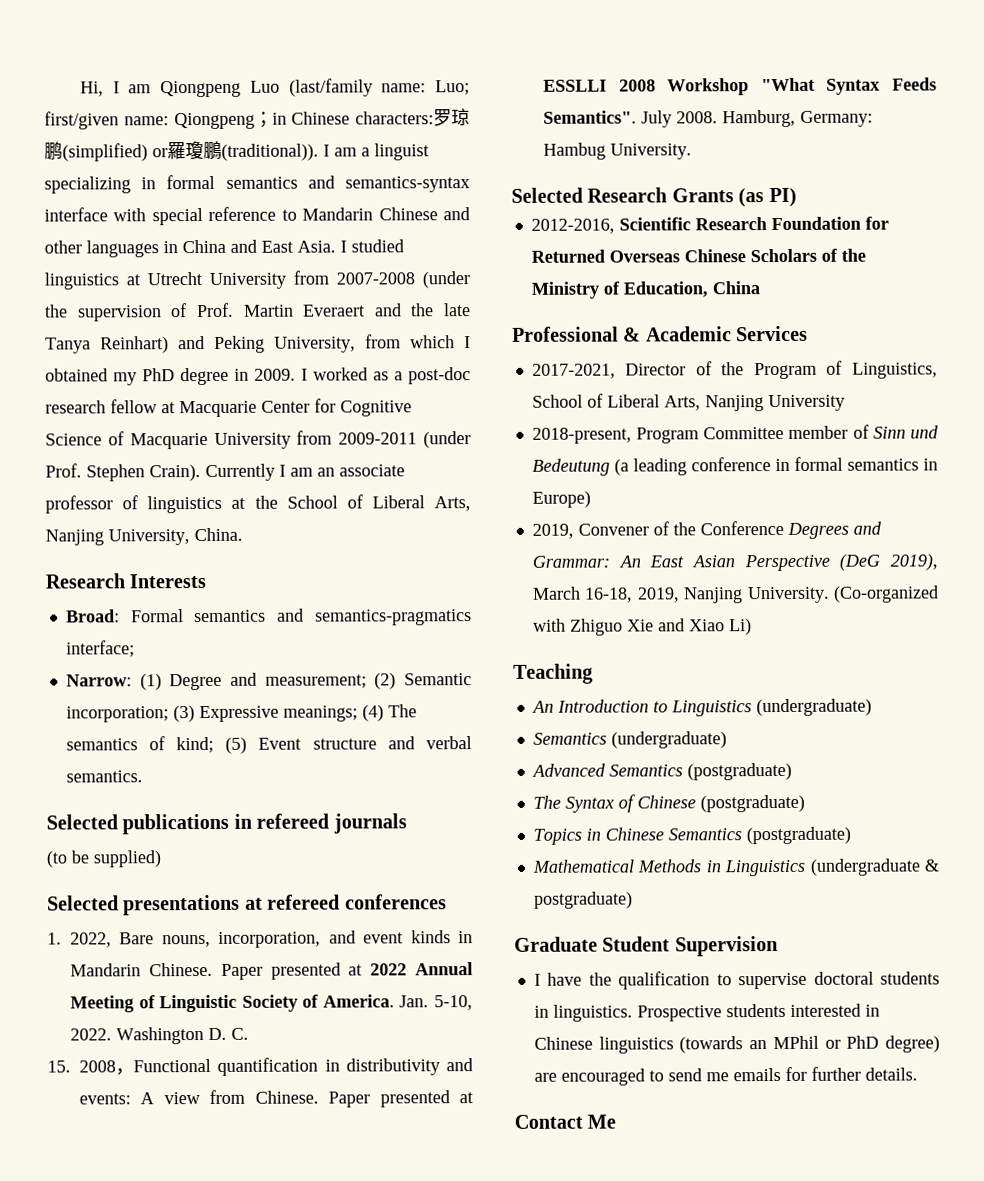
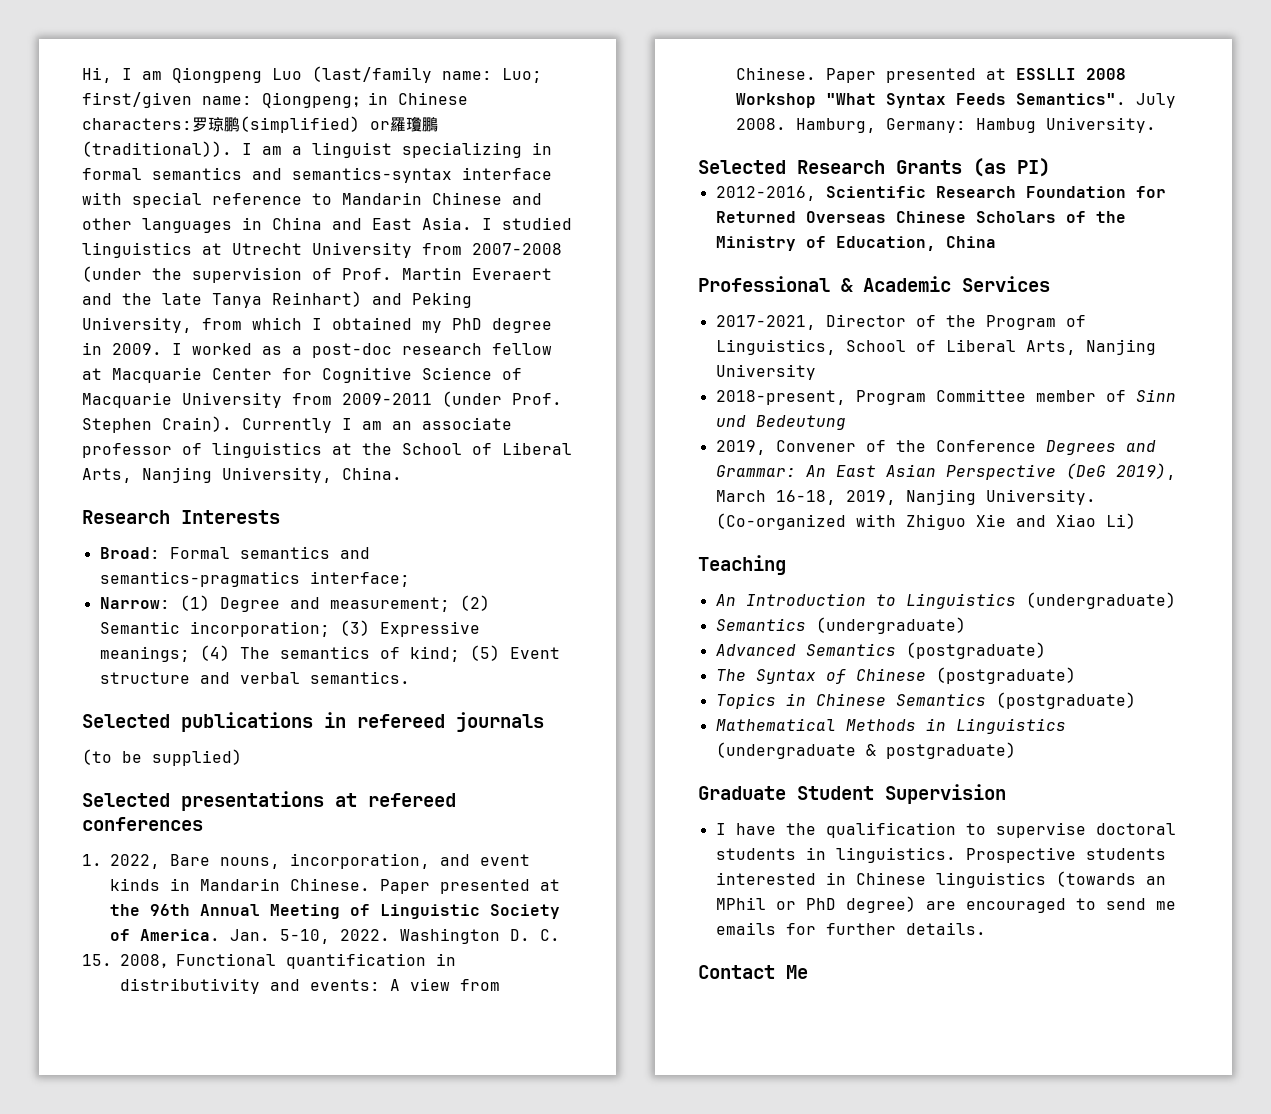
[370,963,408,976] 2022 -> [110,904,190,916] the 96th
[613,456,938,476] [531,490,591,508] (a leading conference in formal semantics in Europe) -> (846, 422) none

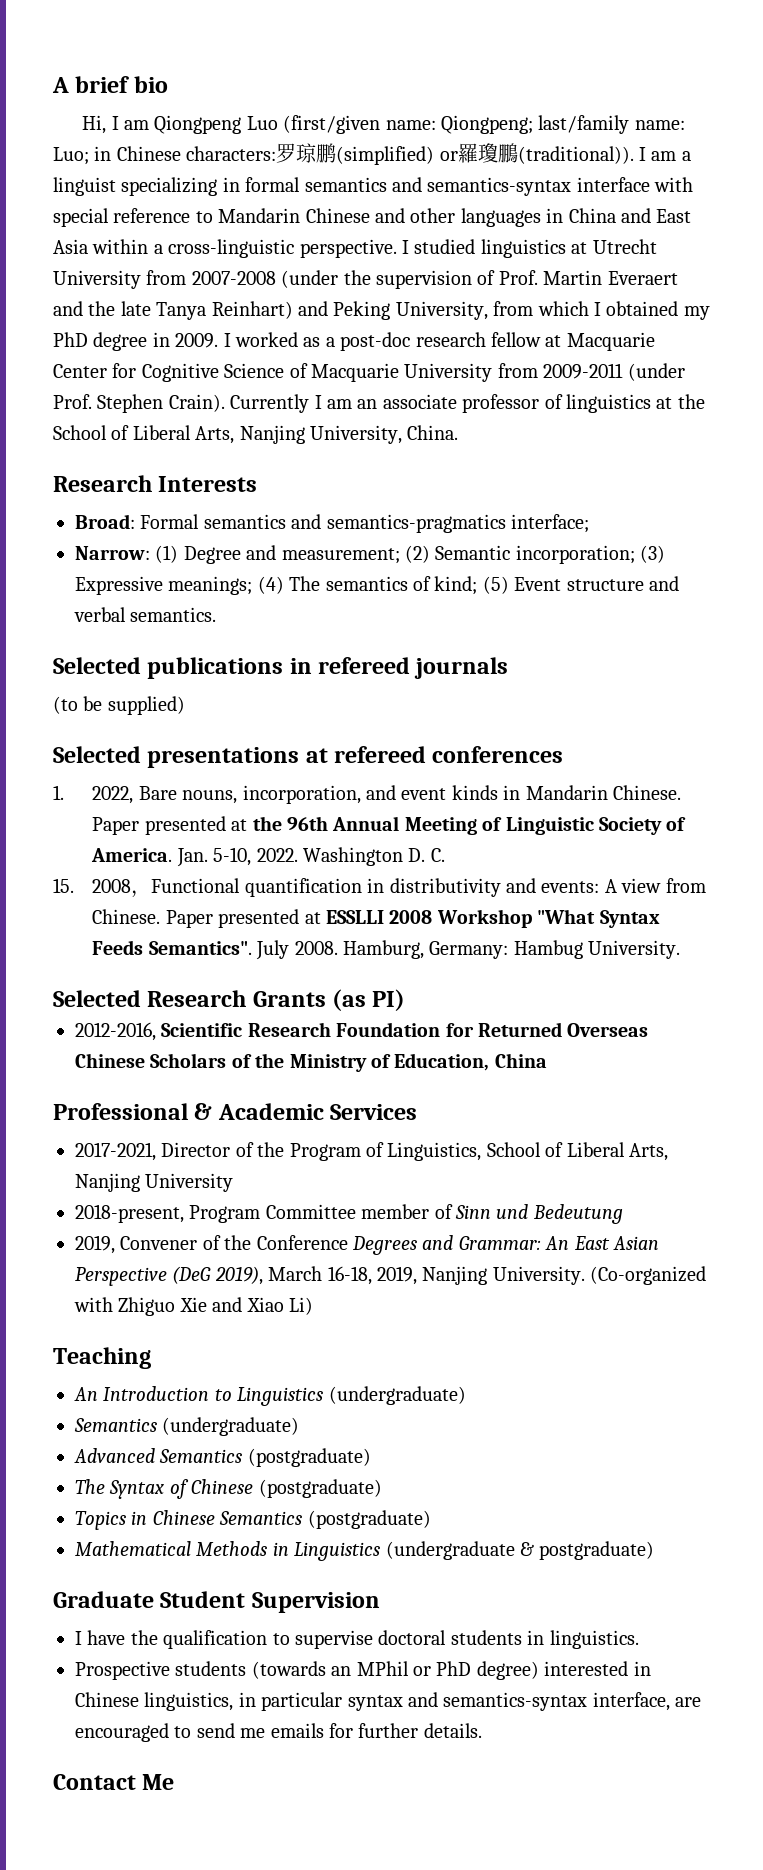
(82, 75) none -> [52,76,168,93] A brief bio //
[312,66,542,83] [82,92,368,108] (last/family name: Luo; first/given name: Qiongpeng； -> [283,115,685,134] [53,147,89,165] (first/given name: Qiongpeng; last/family name: Luo;
[422,217,472,230] Asia. -> [53,239,397,258] Asia within a cross-linguistic perspective.
(956, 855) none -> (639, 1639) //
[715,872,1046,888] interested in Chinese linguistics -> (247, 1668) none
(916, 904) none -> [544,1661,651,1676] [75,1692,670,1711] interested in Chinese linguistics, in particular syntax and semantics-syntax interface,

